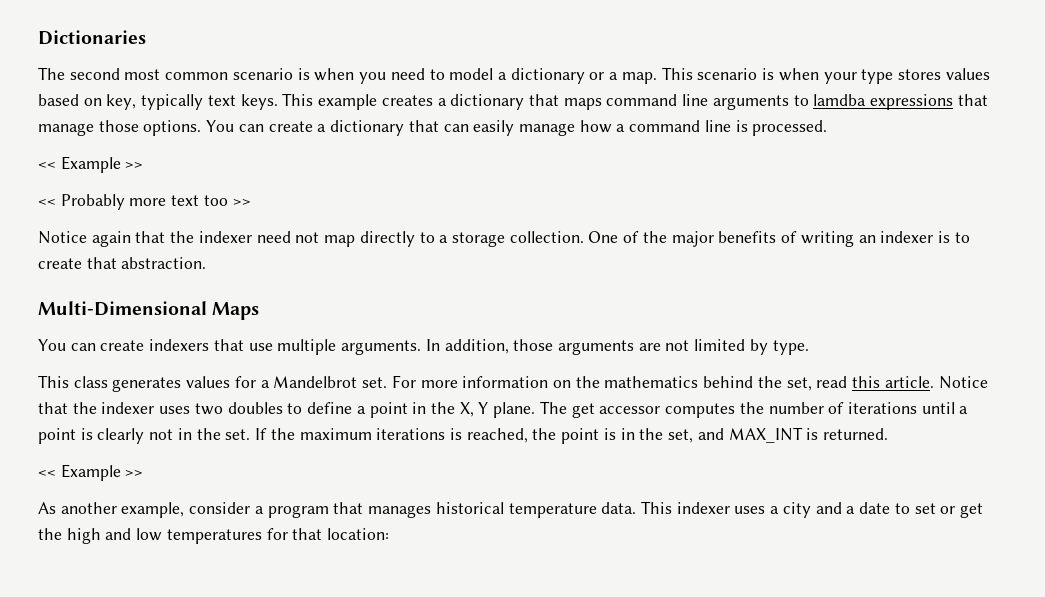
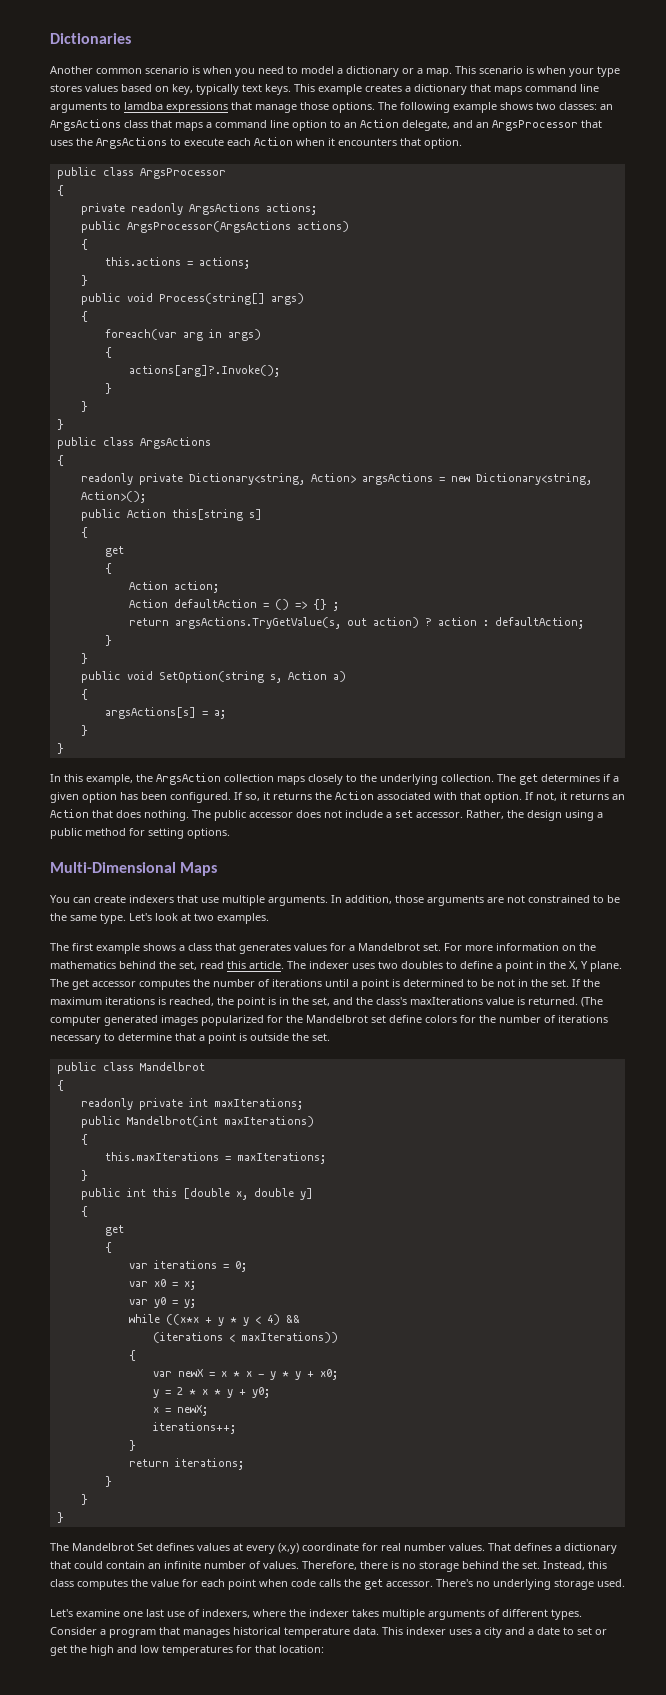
[38,67,161,80] The second most -> [50,66,93,74] Another
[206,120,828,136] [38,156,144,173] [38,194,251,210] [38,231,970,247] [38,257,207,269] You can create a dictionary that can easily manage how a command line is processed. // << Example >> // << Probably more text too >> // Notice again that the indexer need not map directly to a storage collection. One of the major benefits of writing an indexer is to create that abstraction. -> [378,102,613,113] [50,119,602,131] [50,137,462,149] [56,167,226,179] [56,185,64,196] [80,203,317,215] [80,221,349,233] [80,239,88,250] [104,257,250,269] [80,275,88,286] [80,293,304,305] [80,311,88,322] [104,329,261,341] [104,347,112,358] [128,365,280,377] [104,383,112,394] [80,401,88,412] [56,419,64,430] [56,437,211,449] [56,455,64,466] [80,473,592,485] [80,491,146,503] [80,509,262,521] [80,527,88,538] [104,546,124,557] [104,563,112,574] [128,581,219,593] [128,599,339,611] [128,617,584,629] [104,635,112,646] [80,653,88,664] [80,671,346,683] [80,689,88,700] [104,707,226,719] [80,725,88,736] [56,743,64,754] [50,773,619,785] [50,791,625,803] [50,809,603,821] [50,828,230,839] The following example shows two classes: an ArgsActions class that maps a command line option to an Action delegate, and an ArgsProcessor that uses the ArgsActions to execute each Action when it encounters that option. // public class ArgsProcessor // { // private readonly ArgsActions actions; // public ArgsProcessor(ArgsActions actions) // { // this.actions = actions; // } // public void Process(string[] args) // { // foreach(var arg in args) // { // actions[arg]?.Invoke(); // } // } // } // public class ArgsActions // { // readonly private Dictionary<string, Action> argsActions = new Dictionary<string, Action>(); // public Action this[string s] // { // get // { // Action action; // Action defaultAction = () => {} ; // return argsActions.TryGetValue(s, out action) ? action : defaultAction; // } // } // public void SetOption(string s, Action a) // { // argsActions[s] = a; // } // } // In this example, the ArgsAction collection maps closely to the underlying collection. The get determines if a given option has been configured. If so, it returns the Action associated with that option. If not, it returns an Action that does nothing. The public accessor does not include a set accessor. Rather, the design using a public method for setting options.
[694,339,809,355] [38,375,108,388] limited by type. // This class -> [528,895,620,903] [50,913,269,924] [50,943,236,954] constrained to be the same type. Let's look at two examples. // The first example shows a class that
[938,376,988,389] [38,402,97,414] Notice that the -> [287,961,306,969] The
[97,428,145,444] clearly -> [403,979,494,987] determined to be
[728,427,888,443] [38,464,144,481] [38,502,251,518] MAX_INT is returned. // << Example >> // As another example, consider -> [356,997,603,1007] [50,1015,608,1026] [50,1033,330,1044] [56,1062,205,1074] [56,1080,64,1091] [80,1098,303,1110] [80,1116,314,1128] [80,1134,88,1145] [104,1152,326,1164] [80,1170,88,1181] [80,1188,313,1200] [80,1206,88,1217] [104,1225,124,1236] [104,1242,112,1253] [128,1260,247,1272] [128,1279,196,1290] [128,1297,196,1308] [128,1314,300,1326] [152,1332,338,1343] [128,1350,136,1361] [152,1369,338,1380] [152,1387,270,1398] [152,1405,208,1416] [152,1422,236,1434] [128,1440,136,1451] [128,1458,244,1470] [104,1476,112,1487] [80,1494,88,1505] [56,1512,64,1523] [50,1543,617,1554] [50,1561,607,1572] [50,1579,625,1590] [50,1609,582,1620] [50,1627,97,1635] the class's maxIterations value is returned. (The computer generated images popularized for the Mandelbrot set define colors for the number of iterations necessary to determine that a point is outside the set. // public class Mandelbrot // { // readonly private int maxIterations; // public Mandelbrot(int maxIterations) // { // this.maxIterations = maxIterations; // } // public int this [double x, double y] // { // get // { // var iterations = 0; // var x0 = x; // var y0 = y; // while ((x*x + y * y < 4) && // (iterations < maxIterations)) // { // var newX = x * x - y * y + x0; // y = 2 * x * y + y0; // x = newX; // iterations++; // } // return iterations; // } // } // } // The Mandelbrot Set defines values at every (x,y) coordinate for real number values. That defines a dictionary that could contain an infinite number of values. Therefore, there is no storage behind the set. Instead, this class computes the value for each point when code calls the get accessor. There's no underlying storage used. // Let's examine one last use of indexers, where the indexer takes multiple arguments of different types. Consider

